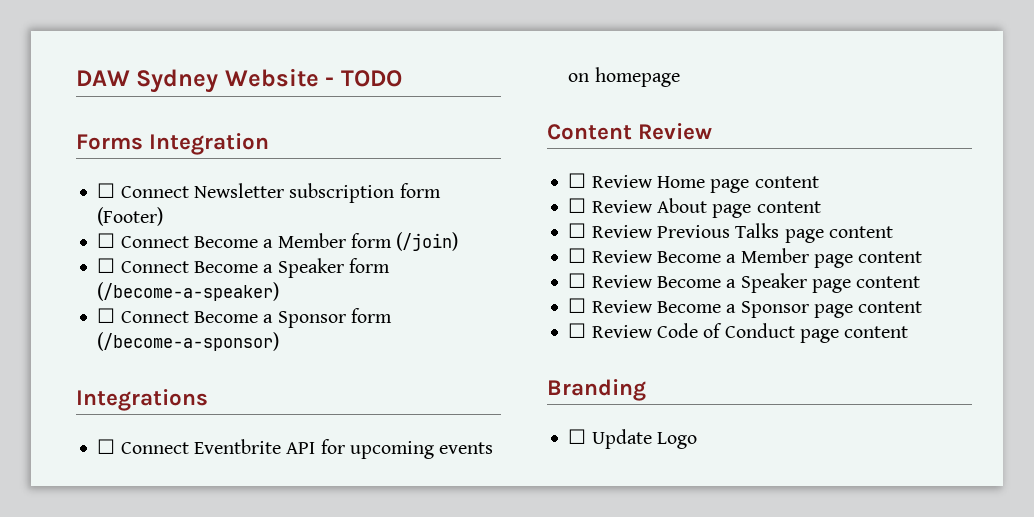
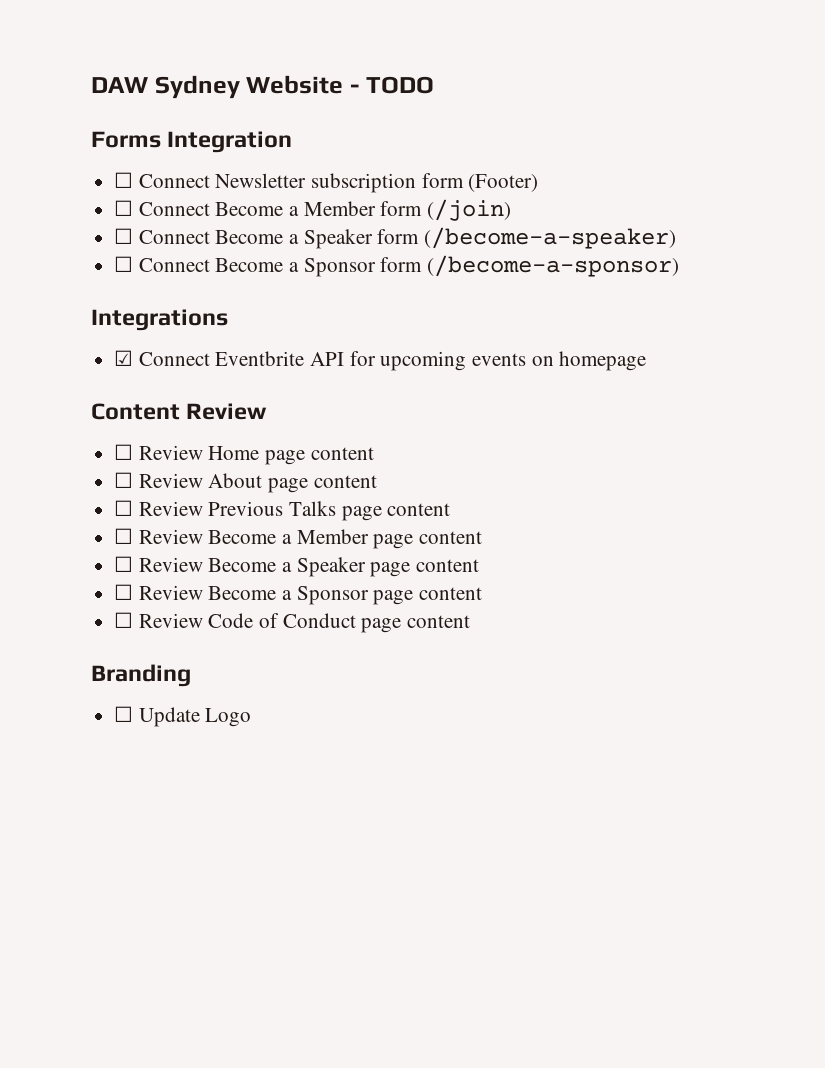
[97,439,116,454] ☐ -> [114,350,134,366] ☑

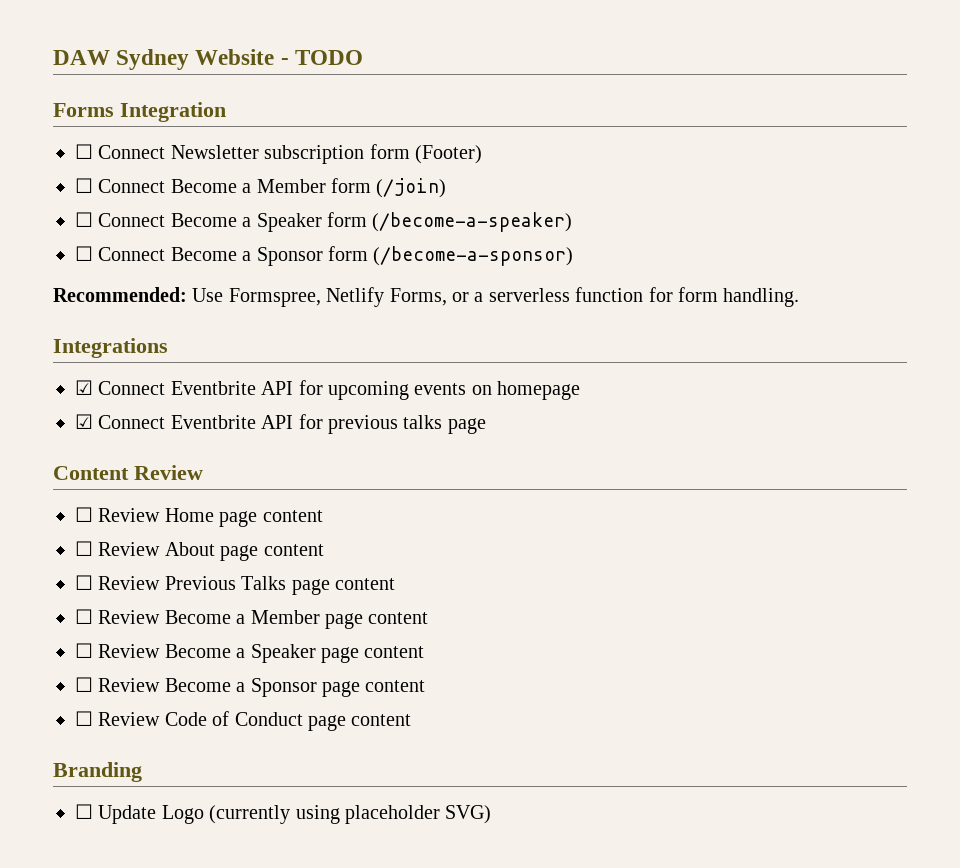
(680, 266) none -> [53,287,800,307] // Recommended: Use Formspree, Netlify Forms, or a serverless function for form handling.
(647, 361) none -> [75,414,486,434] // ☑ Connect Eventbrite API for previous talks page
(252, 717) none -> [209,805,492,824] (currently using placeholder SVG)

